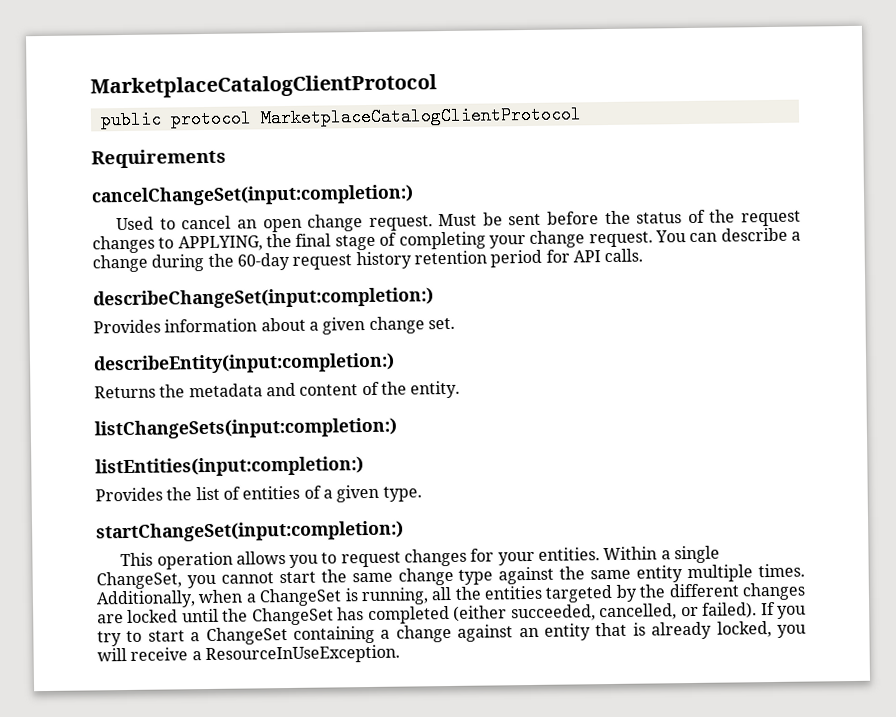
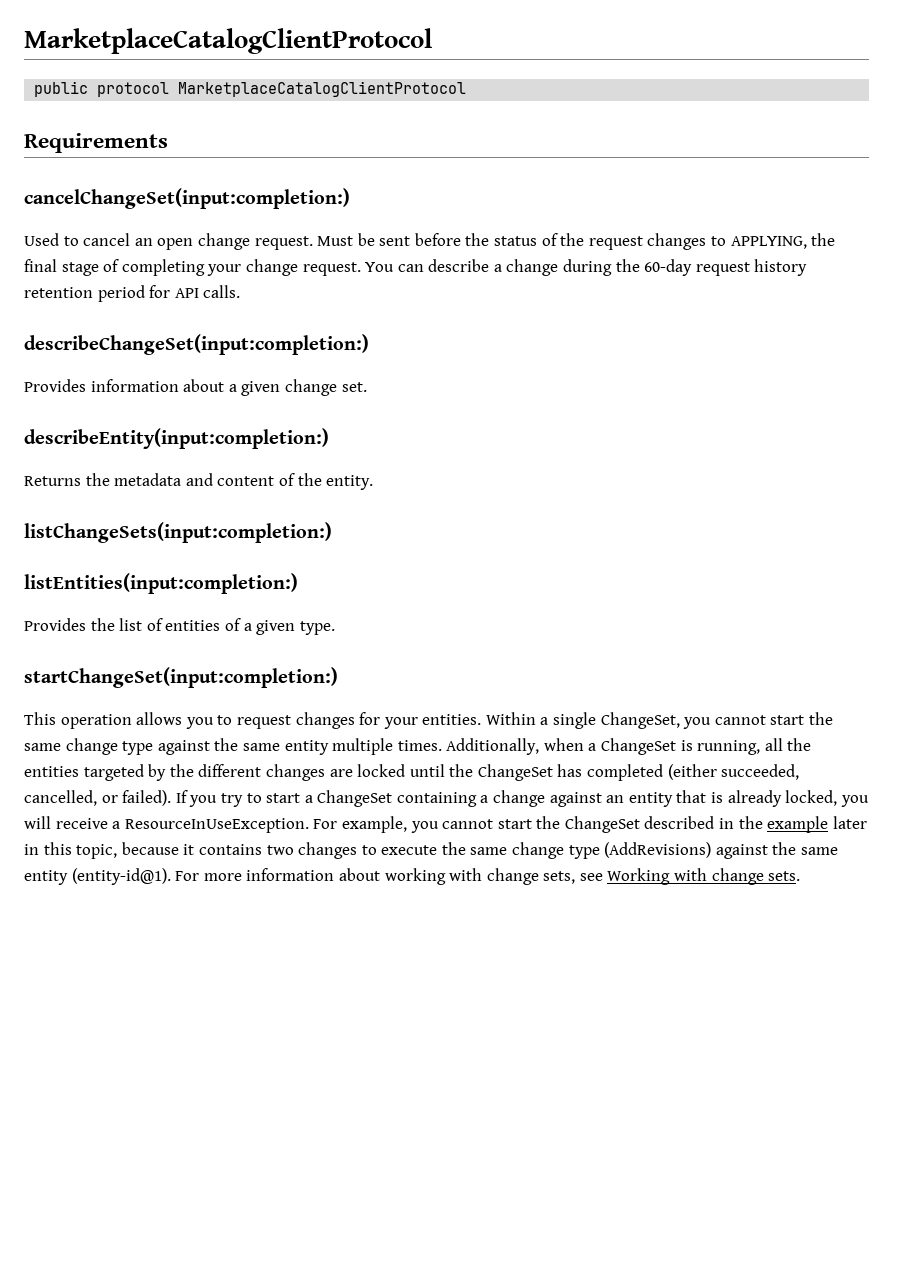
(400, 654) none -> [313,816,867,833] [24,842,839,859] [24,868,801,885] For example, you cannot start the ChangeSet described in the example later in this topic, because it contains two changes to execute the same change type (AddRevisions) against the same entity (entity-id@1). For more information about working with change sets, see Working with change sets.

